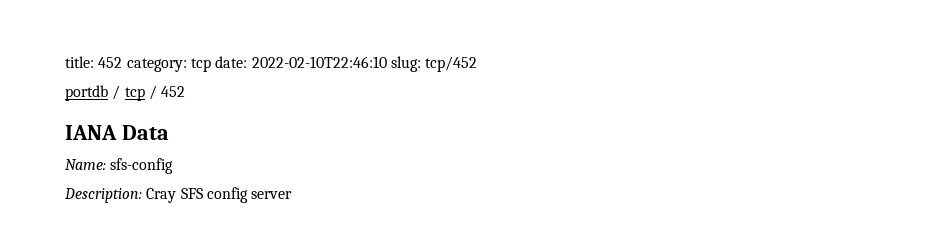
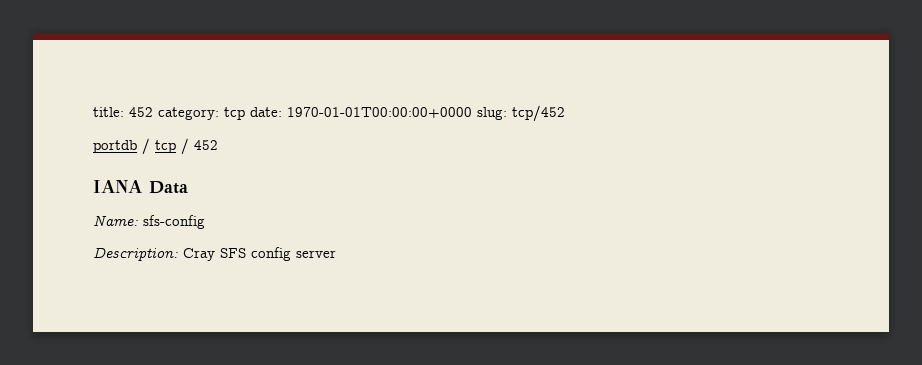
[251,56,387,68] 2022-02-10T22:46:10 -> [287,107,472,118] 1970-01-01T00:00:00+0000

